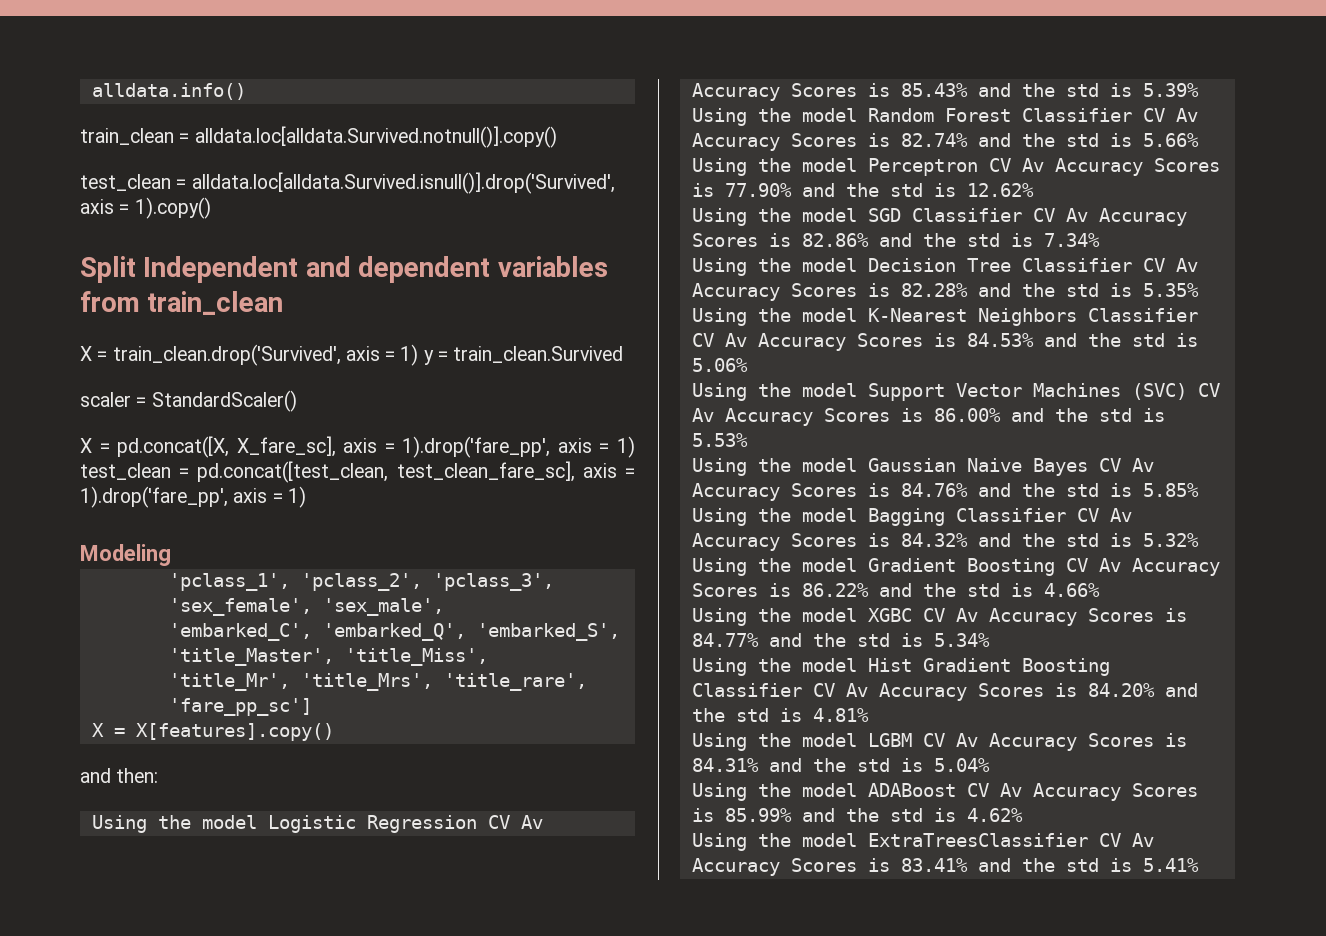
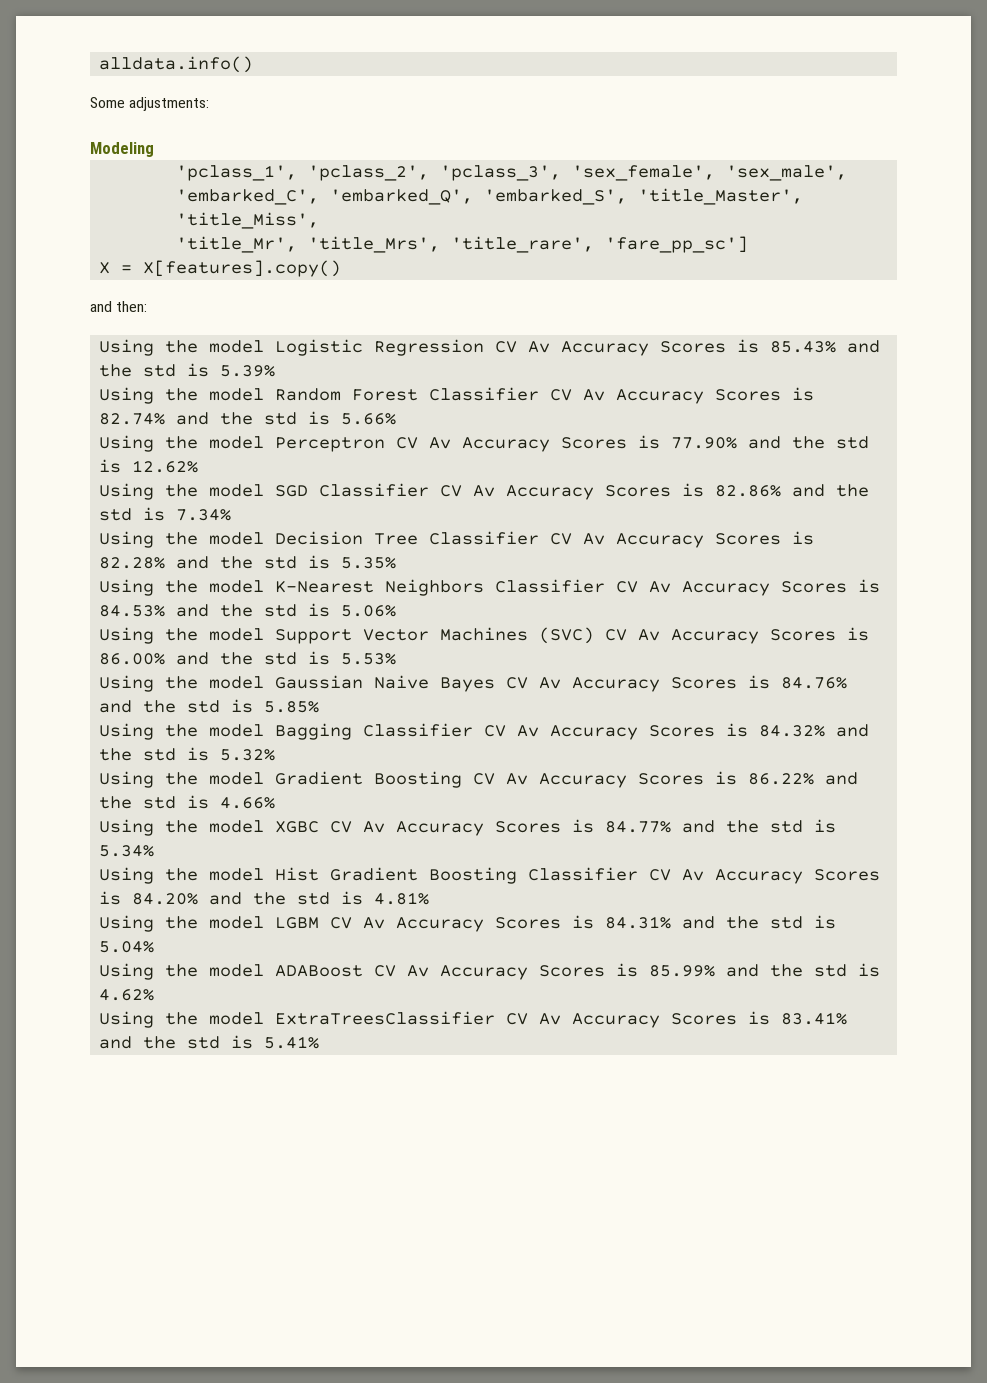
[80,126,557,148] [80,172,615,194] [80,197,211,219] [80,256,608,283] [80,291,284,315] [80,344,624,366] [80,390,297,412] [80,436,635,458] [80,461,635,483] [80,486,306,508] train_clean = alldata.loc[alldata.Survived.notnull()].copy() // test_clean = alldata.loc[alldata.Survived.isnull()].drop('Survived', axis = 1).copy() // Split Independent and dependent variables from train_clean // X = train_clean.drop('Survived', axis = 1) y = train_clean.Survived // scaler = StandardScaler() // X = pd.concat([X, X_fare_sc], axis = 1).drop('fare_pp', axis = 1) test_clean = pd.concat([test_clean, test_clean_fare_sc], axis = 1).drop('fare_pp', axis = 1) -> [90,97,210,111] Some adjustments:

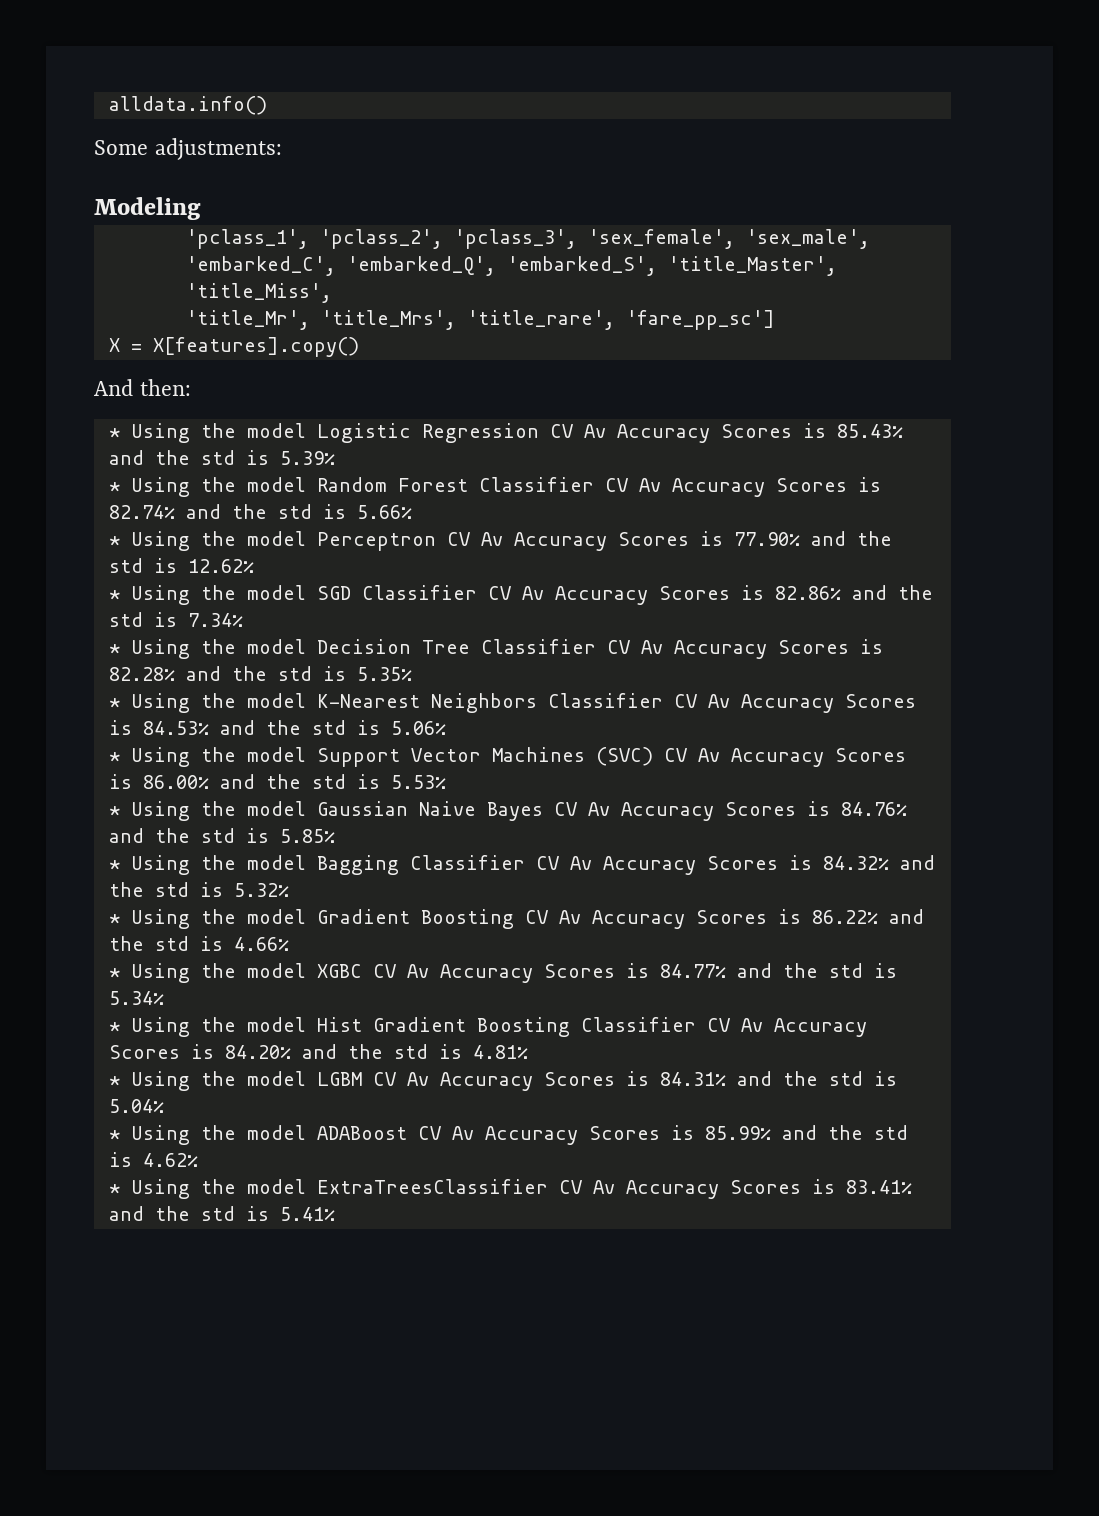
[90,301,112,312] and -> [94,379,133,396] And
(148, 306) none -> [108,428,120,438] *
(276, 371) none -> [108,482,120,492] *
(397, 419) none -> [108,536,120,546] *
(199, 466) none -> [108,590,120,600] *
(232, 515) none -> [108,644,120,654] *
(397, 563) none -> [108,698,120,708] *
(397, 611) none -> [108,752,120,762] *
(397, 659) none -> [108,806,120,816] *
(320, 707) none -> [108,860,120,870] *
(276, 755) none -> [108,914,120,924] *
(276, 803) none -> [108,968,120,978] *
(155, 851) none -> [108,1022,120,1032] *
(430, 898) none -> [108,1076,120,1086] *
(155, 947) none -> [108,1130,120,1140] *
(155, 995) none -> [108,1184,120,1194] *

